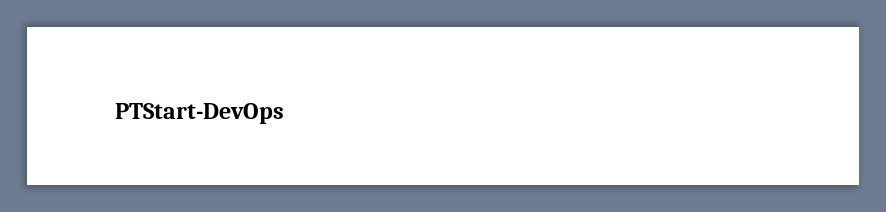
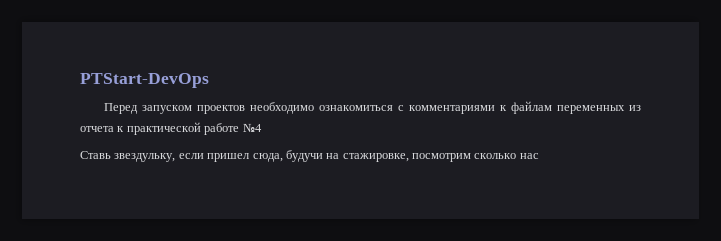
(284, 113) none -> [103,101,641,114] [80,122,262,135] [80,150,539,162] // Перед запуском проектов необходимо ознакомиться с комментариями к файлам переменных из отчета к практической работе №4 // Ставь звездульку, если пришел сюда, будучи на стажировке, посмотрим сколько нас

